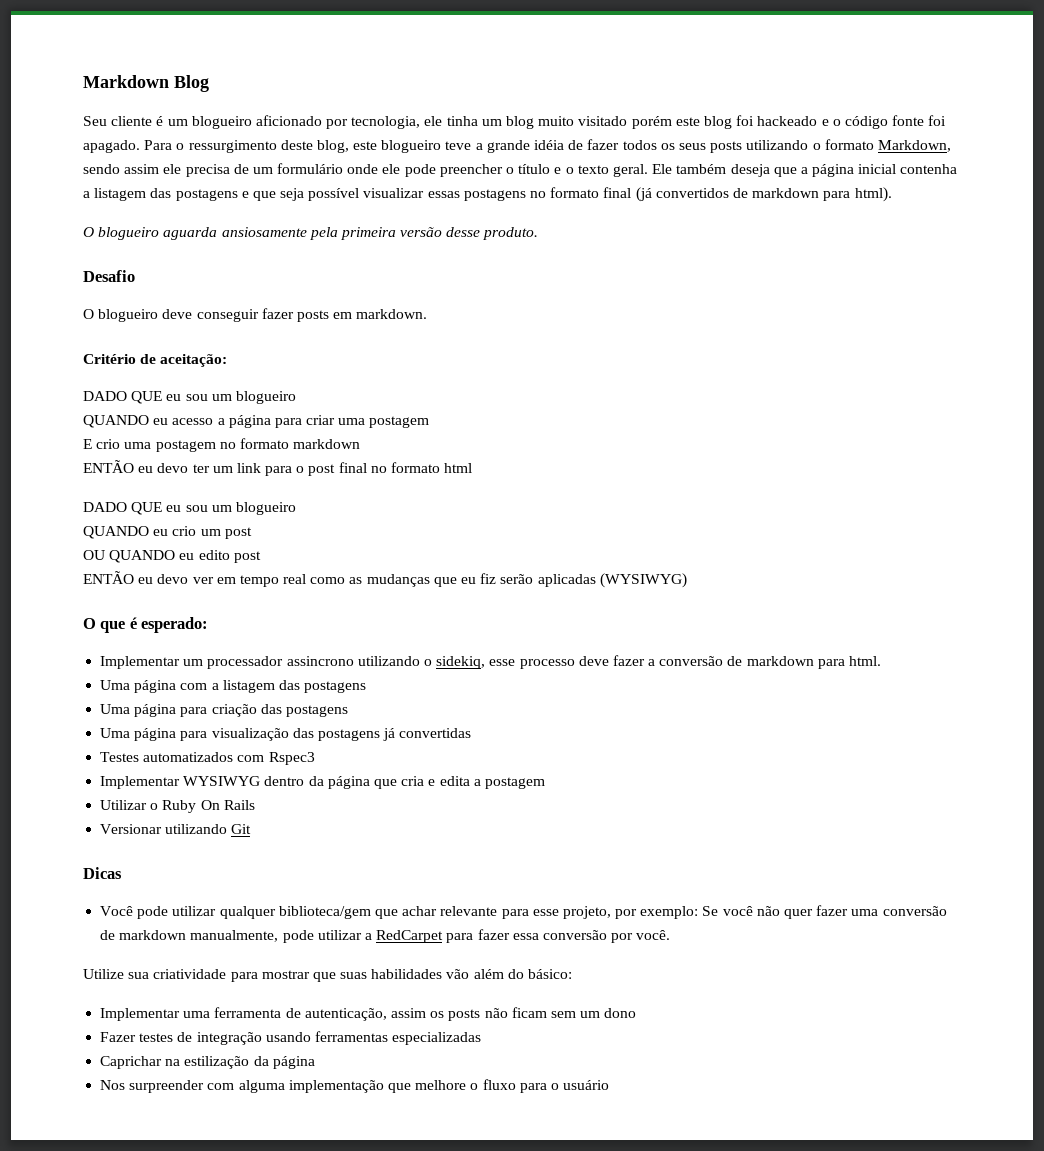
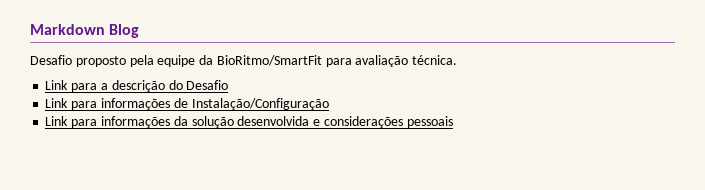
[83,115,947,129] [83,139,951,153] [83,163,958,177] [83,187,892,202] [83,227,539,240] [83,270,135,282] [83,308,428,322] [83,354,228,367] [83,391,296,404] [83,415,430,428] [83,438,361,452] [83,460,473,476] [83,502,296,515] [83,526,252,539] [83,550,261,563] [83,571,687,588] [83,617,209,633] [100,655,882,669] [100,680,367,693] [100,704,348,717] [100,728,472,741] [100,752,315,765] [100,776,545,789] [100,800,255,813] [100,824,252,834] [83,867,122,879] [100,905,947,919] [100,929,671,943] [83,969,573,982] [100,1007,637,1021] [100,1031,482,1045] [100,1056,315,1069] [100,1079,610,1093] Seu cliente é um blogueiro aficionado por tecnologia, ele tinha um blog muito visitado porém este blog foi hackeado e o código fonte foi apagado. Para o ressurgimento deste blog, este blogueiro teve a grande idéia de fazer todos os seus posts utilizando o formato Markdown, sendo assim ele precisa de um formulário onde ele pode preencher o título e o texto geral. Ele também deseja que a página inicial contenha a listagem das postagens e que seja possível visualizar essas postagens no formato final (já convertidos de markdown para html). // O blogueiro aguarda ansiosamente pela primeira versão desse produto. // Desafio // O blogueiro deve conseguir fazer posts em markdown. // Critério de aceitação: // DADO QUE eu sou um blogueiro // QUANDO eu acesso a página para criar uma postagem // E crio uma postagem no formato markdown // ENTÃO eu devo ter um link para o post final no formato html // DADO QUE eu sou um blogueiro // QUANDO eu crio um post // OU QUANDO eu edito post // ENTÃO eu devo ver em tempo real como as mudanças que eu fiz serão aplicadas (WYSIWYG) // O que é esperado: // Implementar um processador assincrono utilizando o sidekiq, esse processo deve fazer a conversão de markdown para html. // Uma página com a listagem das postagens // Uma página para criação das postagens // Uma página para visualização das postagens já convertidas // Testes automatizados com Rspec3 // Implementar WYSIWYG dentro da página que cria e edita a postagem // Utilizar o Ruby On Rails // Versionar utilizando Git // Dicas // Você pode utilizar qualquer biblioteca/gem que achar relevante para esse projeto, por exemplo: Se você não quer fazer uma conversão de markdown manualmente, pode utilizar a RedCarpet para fazer essa conversão por você. // Utilize sua criatividade para mostrar que suas habilidades vão além do básico: // Implementar uma ferramenta de autenticação, assim os posts não ficam sem um dono // Fazer testes de integração usando ferramentas especializadas // Caprichar na estilização da página // Nos surpreender com alguma implementação que melhore o fluxo para o usuário -> [30,55,458,67] [45,80,229,92] [45,98,329,110] [45,116,453,128] Desafio proposto pela equipe da BioRitmo/SmartFit para avaliação técnica. // Link para a descrição do Desafio // Link para informações de Instalação/Configuração // Link para informações da solução desenvolvida e considerações pessoais

